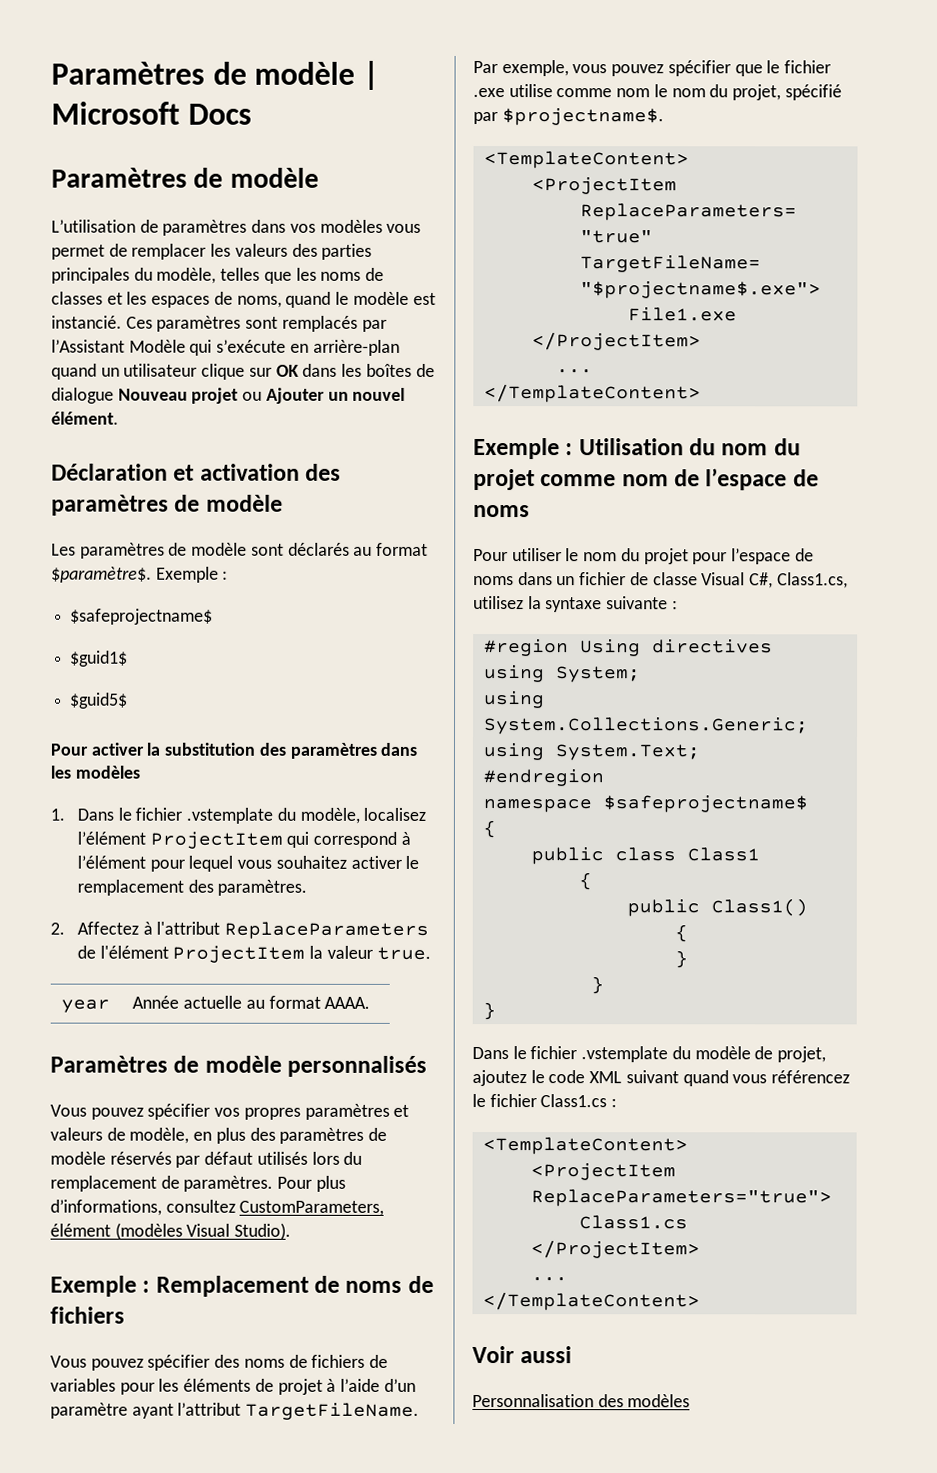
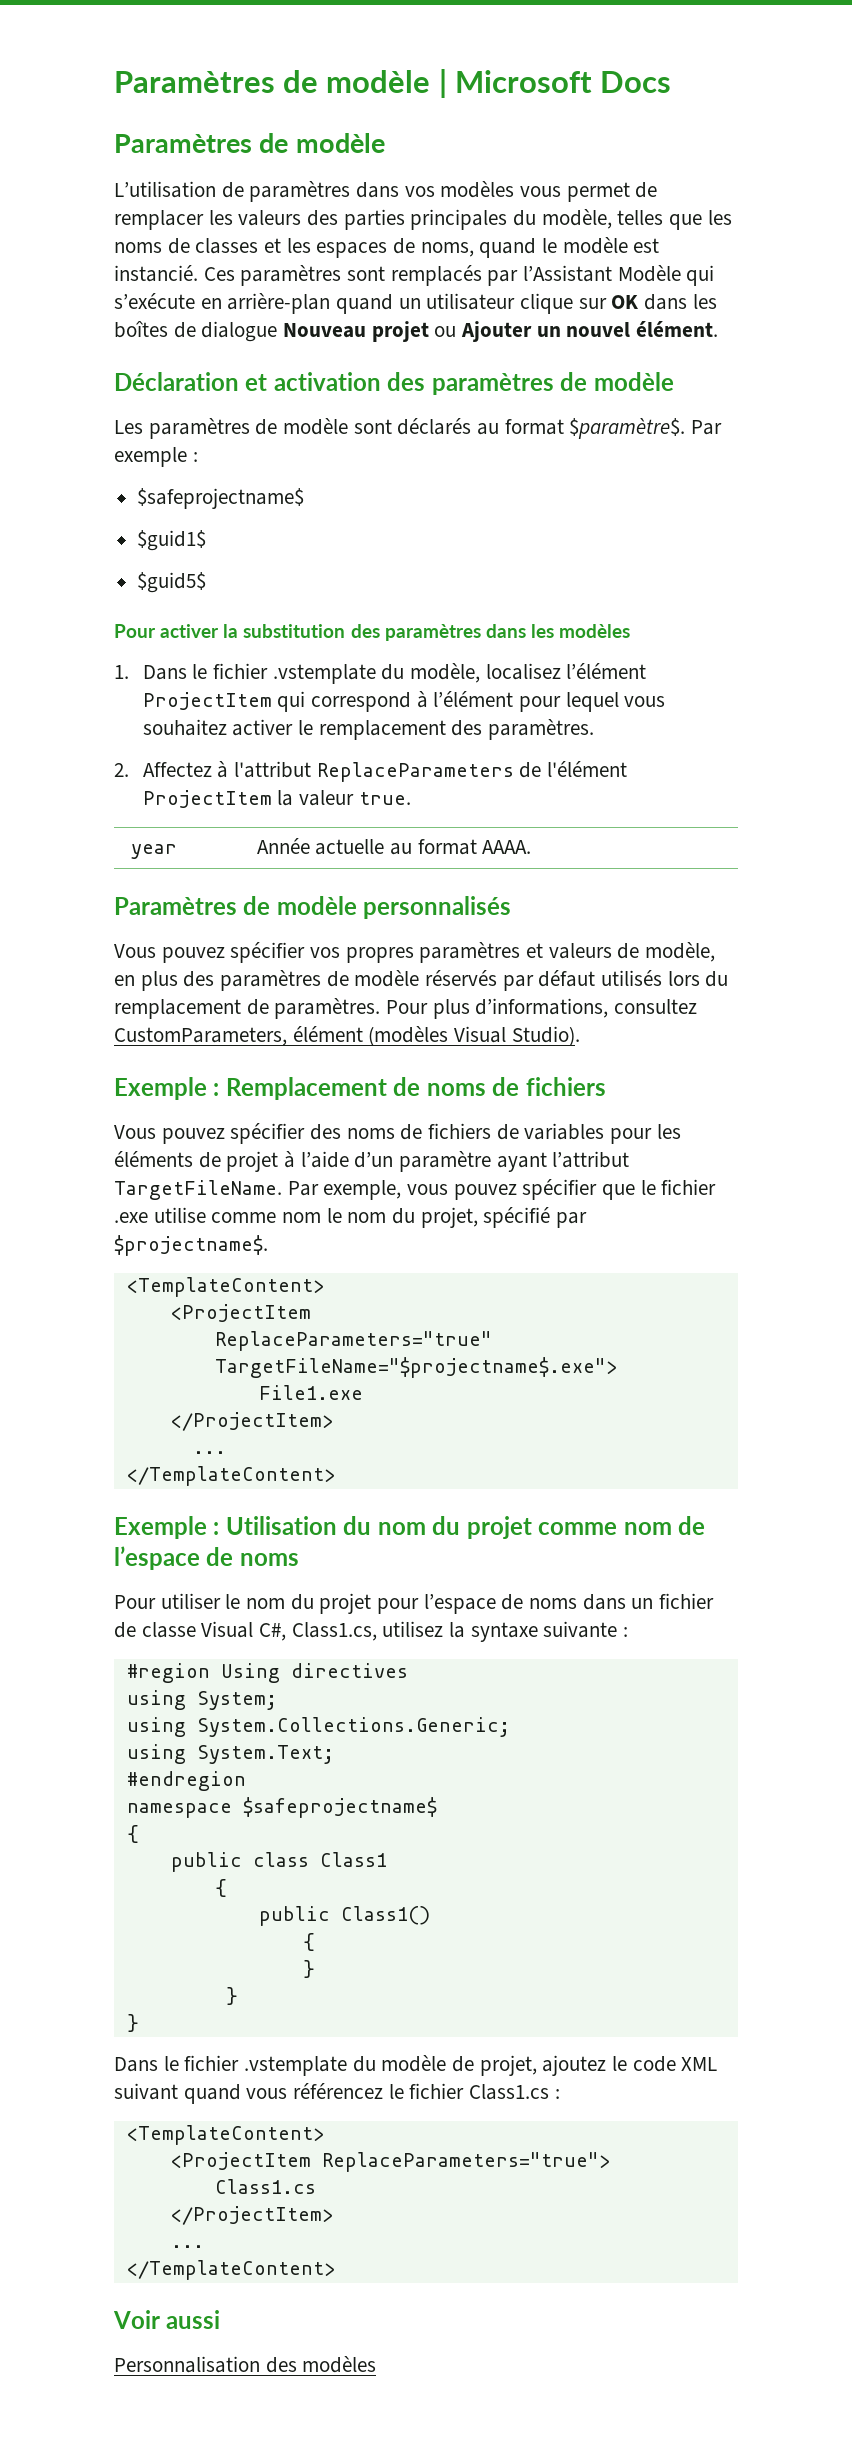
[155,566,219,583] Exemple -> [691,420,723,435] [114,447,187,467] Par exemple

